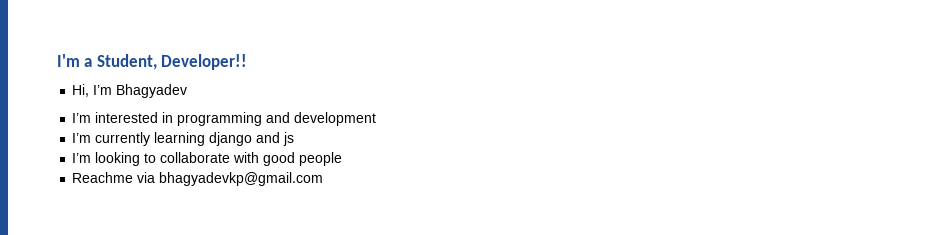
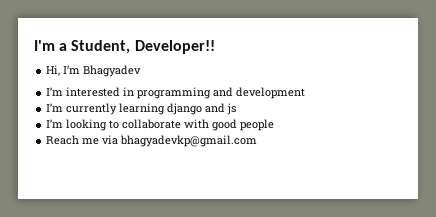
[72,172,134,183] Reachme -> [46,135,100,145] Reach me

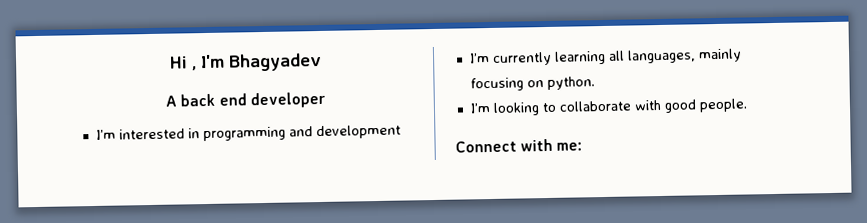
[34,40,215,54] [46,65,142,77] I'm a Student, Developer!! // Hi, I’m Bhagyadev -> [168,52,322,72] [165,91,326,109] Hi , I'm Bhagyadev // A back end developer
[167,103,237,115] django and js -> [607,48,742,64] [469,76,595,92] all languages, mainly focusing on python.
[240,119,275,131] [46,135,258,147] people // Reach me via bhagyadevkp@gmail.com -> [698,98,748,113] [455,138,583,153] people. // Connect with me:

